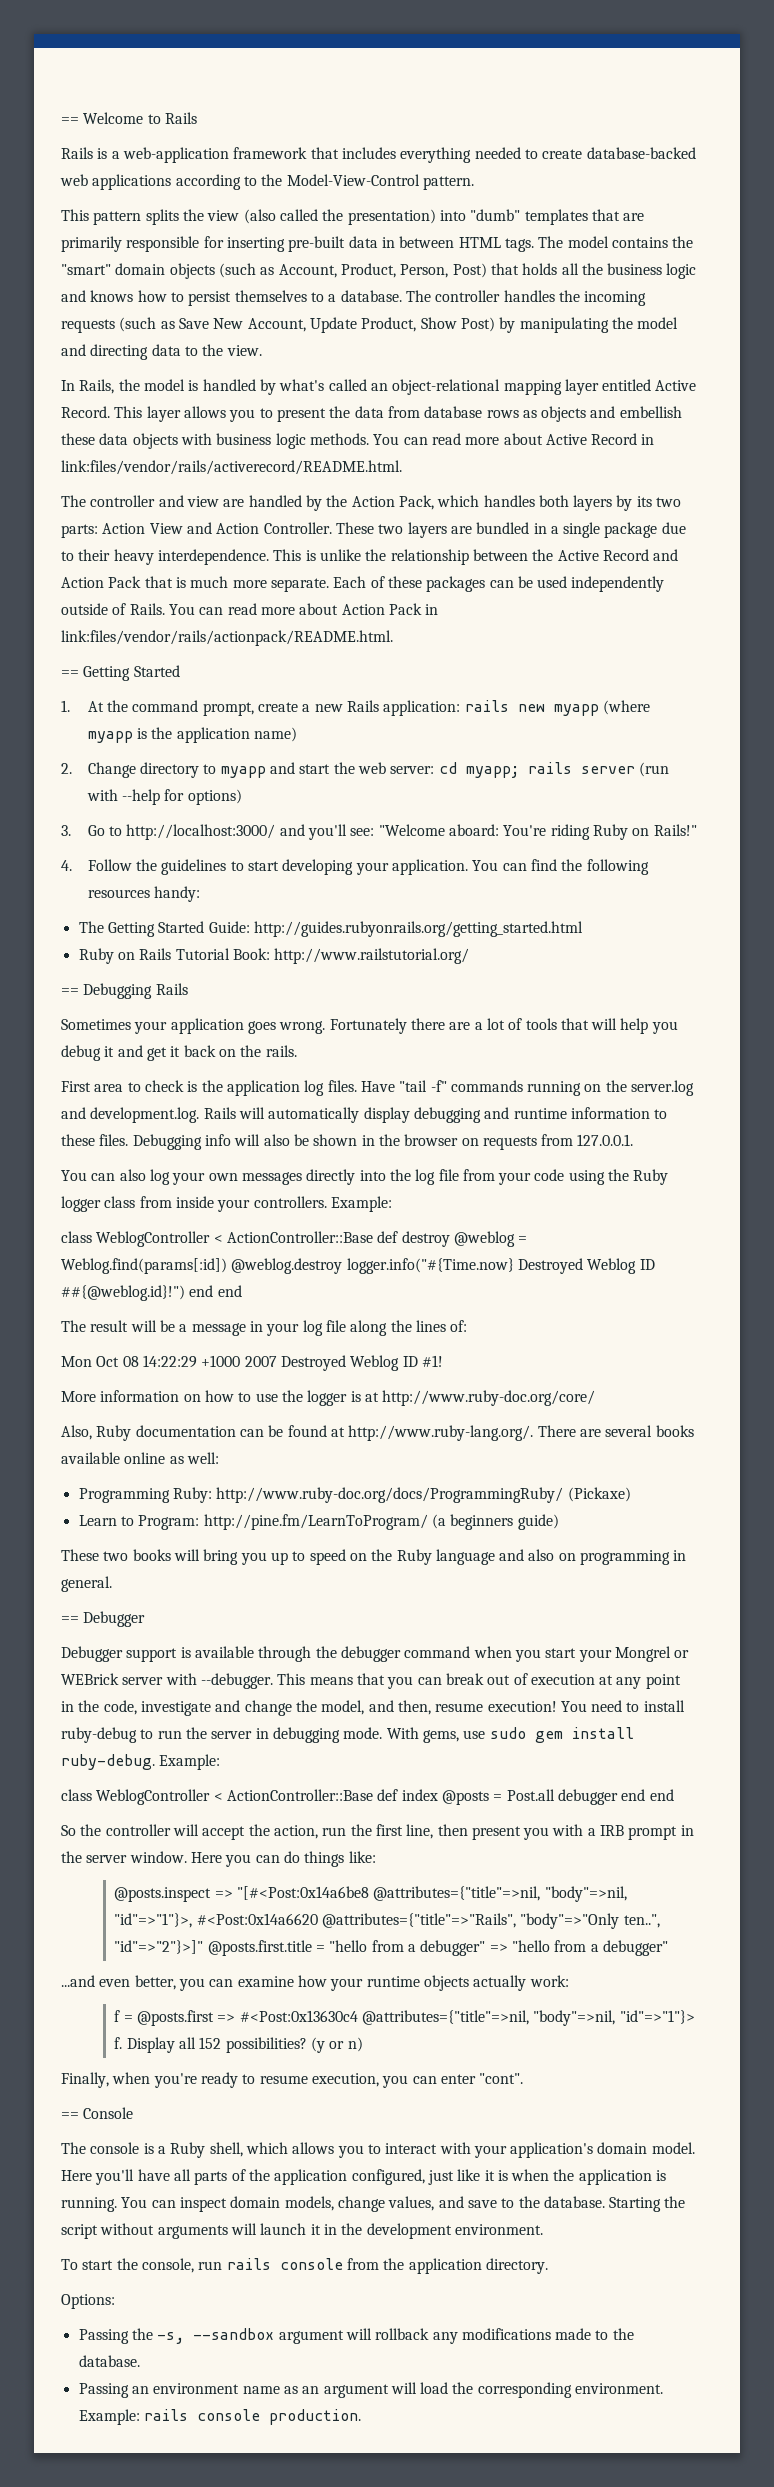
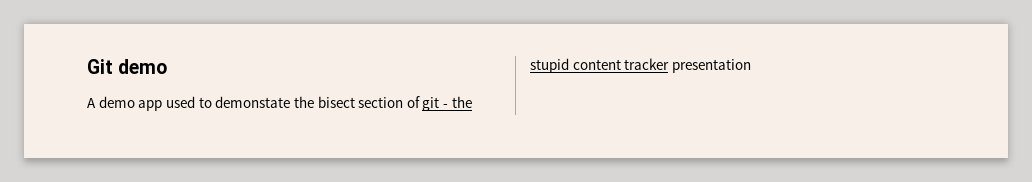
[61,112,197,124] [61,147,696,163] [60,174,474,190] [61,209,645,225] [61,236,694,252] [61,263,697,279] [61,290,647,306] [61,317,679,333] [61,344,262,360] [61,379,697,395] [61,406,682,422] [61,433,655,449] [61,460,402,475] [61,495,682,511] [61,522,686,538] [61,549,679,565] [61,576,665,592] [61,603,439,615] [61,630,393,646] [61,665,180,681] [61,700,650,716] [87,727,297,743] [61,762,669,778] [86,789,242,805] [61,824,697,840] [61,859,649,875] [87,886,201,902] [78,921,583,937] [78,948,470,964] [61,983,188,999] [61,1018,678,1034] [61,1045,297,1061] [61,1080,695,1096] [61,1107,668,1123] [61,1134,634,1150] [61,1169,669,1185] [61,1196,392,1212] [61,1231,528,1247] [61,1258,655,1274] [61,1285,242,1301] [61,1320,468,1336] [61,1355,443,1371] [61,1390,596,1406] [61,1425,694,1441] [61,1452,219,1464] [78,1487,631,1503] [78,1514,559,1530] [61,1549,687,1565] [61,1576,112,1592] [61,1611,146,1627] [61,1646,690,1662] [61,1673,681,1689] [61,1700,685,1716] [61,1727,634,1743] [61,1754,221,1770] [61,1789,674,1805] [61,1824,694,1840] [61,1851,376,1867] [114,1886,627,1902] [114,1913,660,1929] [114,1940,668,1956] [61,1975,569,1991] [114,2010,695,2026] [114,2037,363,2053] [61,2072,524,2088] [61,2107,134,2119] [61,2142,695,2158] [61,2169,667,2185] [61,2196,686,2212] [61,2223,543,2239] [61,2258,548,2274] [61,2294,115,2309] [78,2328,634,2344] [78,2355,140,2367] [78,2382,664,2398] [78,2409,361,2425] == Welcome to Rails // Rails is a web-application framework that includes everything needed to create database-backed web applications according to the Model-View-Control pattern. // This pattern splits the view (also called the presentation) into "dumb" templates that are primarily responsible for inserting pre-built data in between HTML tags. The model contains the "smart" domain objects (such as Account, Product, Person, Post) that holds all the business logic and knows how to persist themselves to a database. The controller handles the incoming requests (such as Save New Account, Update Product, Show Post) by manipulating the model and directing data to the view. // In Rails, the model is handled by what's called an object-relational mapping layer entitled Active Record. This layer allows you to present the data from database rows as objects and embellish these data objects with business logic methods. You can read more about Active Record in link:files/vendor/rails/activerecord/README.html. // The controller and view are handled by the Action Pack, which handles both layers by its two parts: Action View and Action Controller. These two layers are bundled in a single package due to their heavy interdependence. This is unlike the relationship between the Active Record and Action Pack that is much more separate. Each of these packages can be used independently outside of Rails. You can read more about Action Pack in link:files/vendor/rails/actionpack/README.html. // == Getting Started // 1. At the command prompt, create a new Rails application: rails new myapp (where myapp is the application name) // 2. Change directory to myapp and start the web server: cd myapp; rails server (run with --help for options) // 3. Go to http://localhost:3000/ and you'll see: "Welcome aboard: You're riding Ruby on Rails!" // 4. Follow the guidelines to start developing your application. You can find the following resources handy: // The Getting Started Guide: http://guides.rubyonrails.org/getting_started.html // Ruby on Rails Tutorial Book: http://www.railstutorial.org/ // == Debugging Rails // Sometimes your application goes wrong. Fortunately there are a lot of tools that will help you debug it and get it back on the rails. // First area to check is the application log files. Have "tail -f" commands running on the server.log and development.log. Rails will automatically display debugging and runtime information to these files. Debugging info will also be shown in the browser on requests from 127.0.0.1. // You can also log your own messages directly into the log file from your code using the Ruby logger class from inside your controllers. Example: // class WeblogController < ActionController::Base def destroy @weblog = Weblog.find(params[:id]) @weblog.destroy logger.info("#{Time.now} Destroyed Weblog ID ##{@weblog.id}!") end end // The result will be a message in your log file along the lines of: // Mon Oct 08 14:22:29 +1000 2007 Destroyed Weblog ID #1! // More information on how to use the logger is at http://www.ruby-doc.org/core/ // Also, Ruby documentation can be found at http://www.ruby-lang.org/. There are several books available online as well: // Programming Ruby: http://www.ruby-doc.org/docs/ProgrammingRuby/ (Pickaxe) // Learn to Program: http://pine.fm/LearnToProgram/ (a beginners guide) // These two books will bring you up to speed on the Ruby language and also on programming in general. // == Debugger // Debugger support is available through the debugger command when you start your Mongrel or WEBrick server with --debugger. This means that you can break out of execution at any point in the code, investigate and change the model, and then, resume execution! You need to install ruby-debug to run the server in debugging mode. With gems, use sudo gem install ruby-debug. Example: // class WeblogController < ActionController::Base def index @posts = Post.all debugger end end // So the controller will accept the action, run the first line, then present you with a IRB prompt in the server window. Here you can do things like: // @posts.inspect => "[#<Post:0x14a6be8 @attributes={"title"=>nil, "body"=>nil, "id"=>"1"}>, #<Post:0x14a6620 @attributes={"title"=>"Rails", "body"=>"Only ten..", "id"=>"2"}>]" @posts.first.title = "hello from a debugger" => "hello from a debugger" // ...and even better, you can examine how your runtime objects actually work: // f = @posts.first => #<Post:0x13630c4 @attributes={"title"=>nil, "body"=>nil, "id"=>"1"}> f. Display all 152 possibilities? (y or n) // Finally, when you're ready to resume execution, you can enter "cont". // == Console // The console is a Ruby shell, which allows you to interact with your application's domain model. Here you'll have all parts of the application configured, just like it is when the application is running. You can inspect domain models, change values, and save to the database. Starting the script without arguments will launch it in the development environment. // To start the console, run rails console from the application directory. // Options: // Passing the -s, --sandbox argument will rollback any modifications made to the database. // Passing an environment name as an argument will load the corresponding environment. Example: rails console production. -> [87,59,168,74] [87,96,472,111] [530,58,751,73] Git demo // A demo app used to demonstate the bisect section of git - the stupid content tracker presentation

